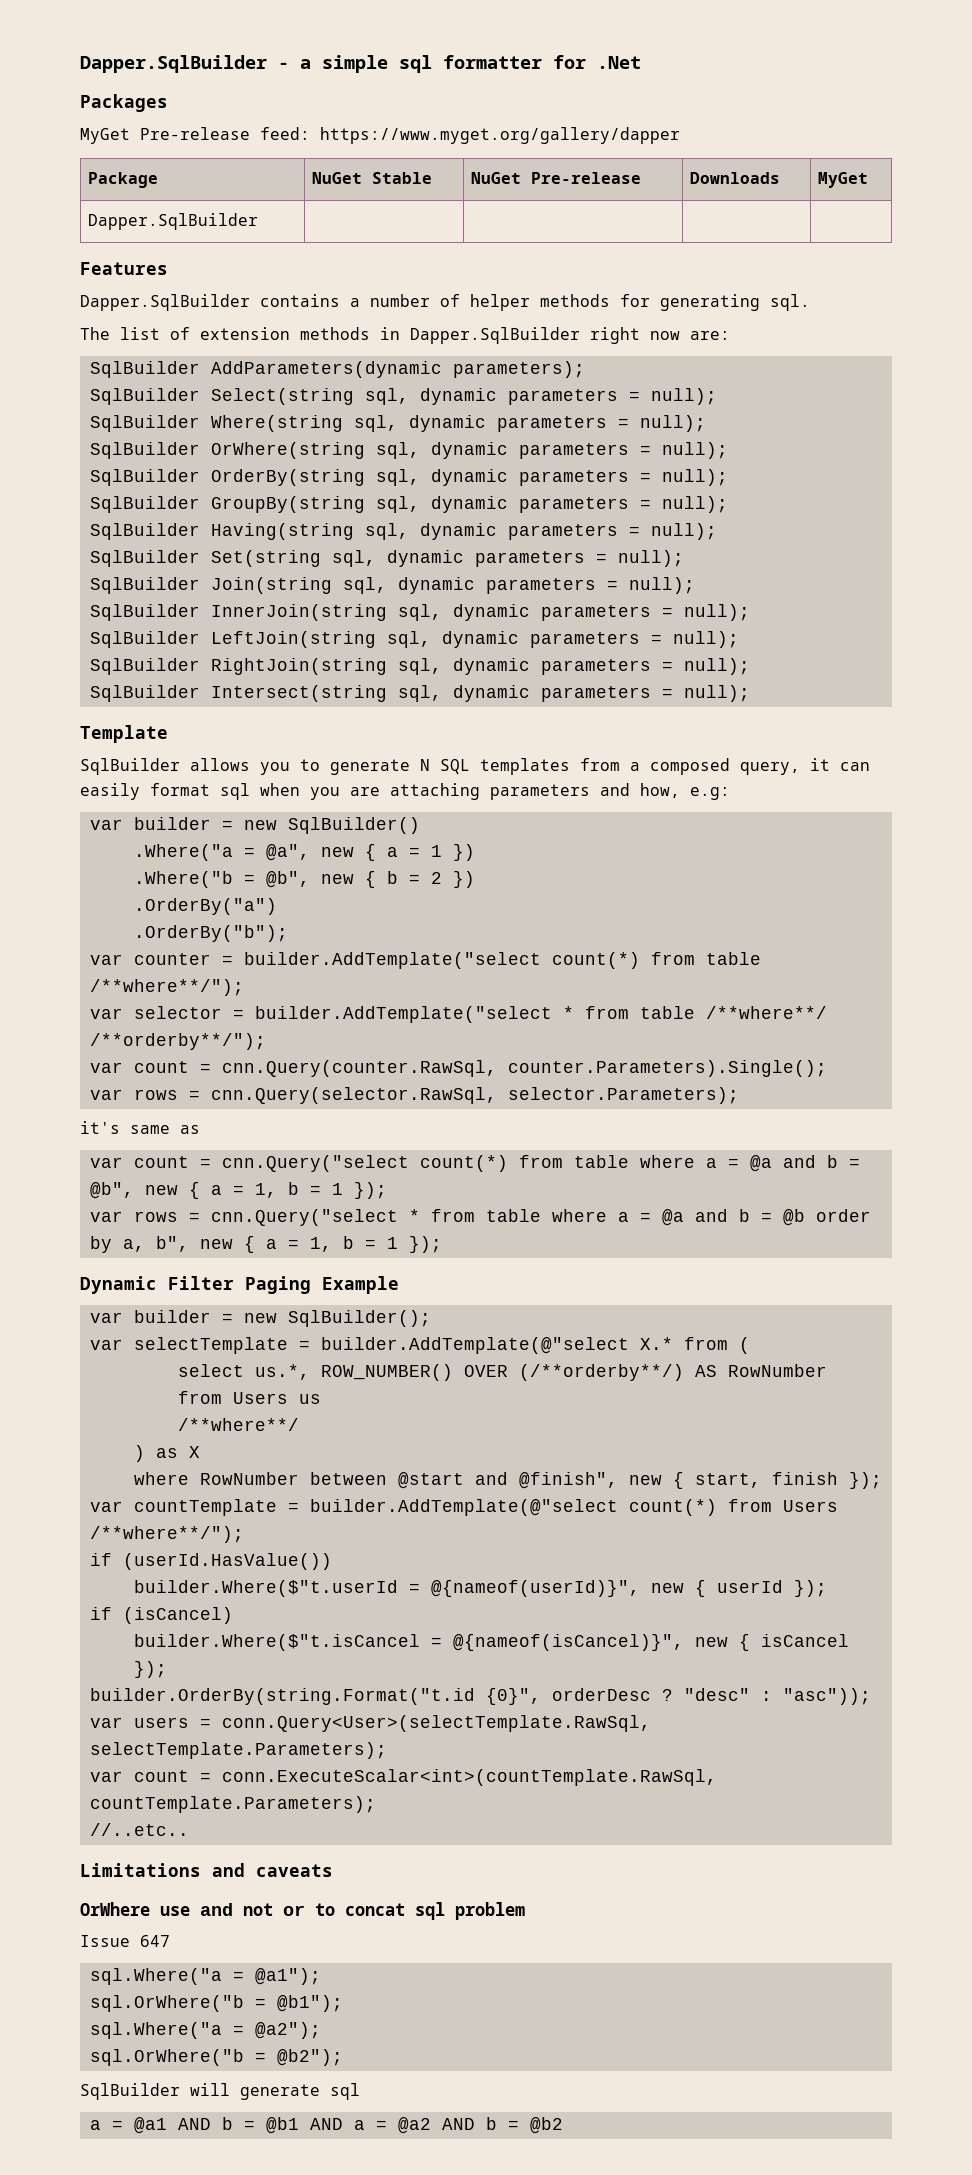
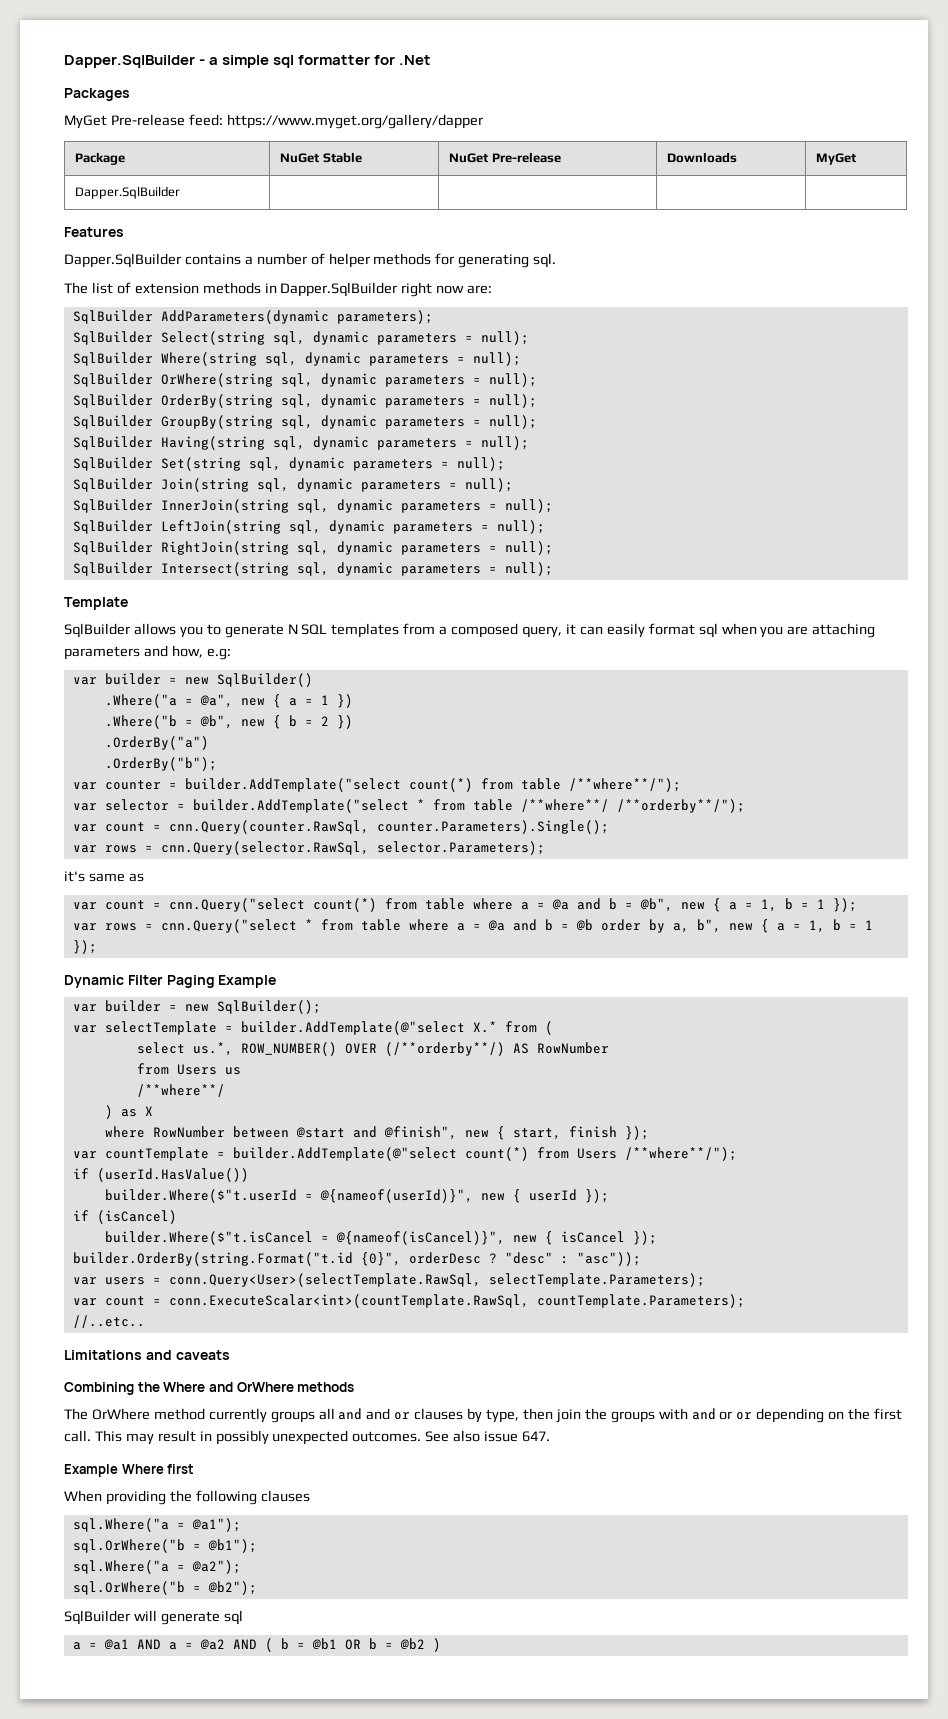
[80,1902,525,1920] [80,1935,170,1947] OrWhere use and not or to concat sql problem // Issue 647 -> [64,1382,355,1395] [64,1408,903,1423] [64,1430,551,1445] [64,1464,195,1477] [64,1490,310,1505] Combining the Where and OrWhere methods // The OrWhere method currently groups all and and or clauses by type, then join the groups with and or or depending on the first call. This may result in possibly unexpected outcomes. See also issue 647. // Example Where first // When providing the following clauses
[221,2117,475,2134] b = @b1 AND a = @a2 AND -> [168,1638,361,1652] a = @a2 AND ( b = @b1 OR
(563, 2125) none -> [432,1638,441,1652] )

